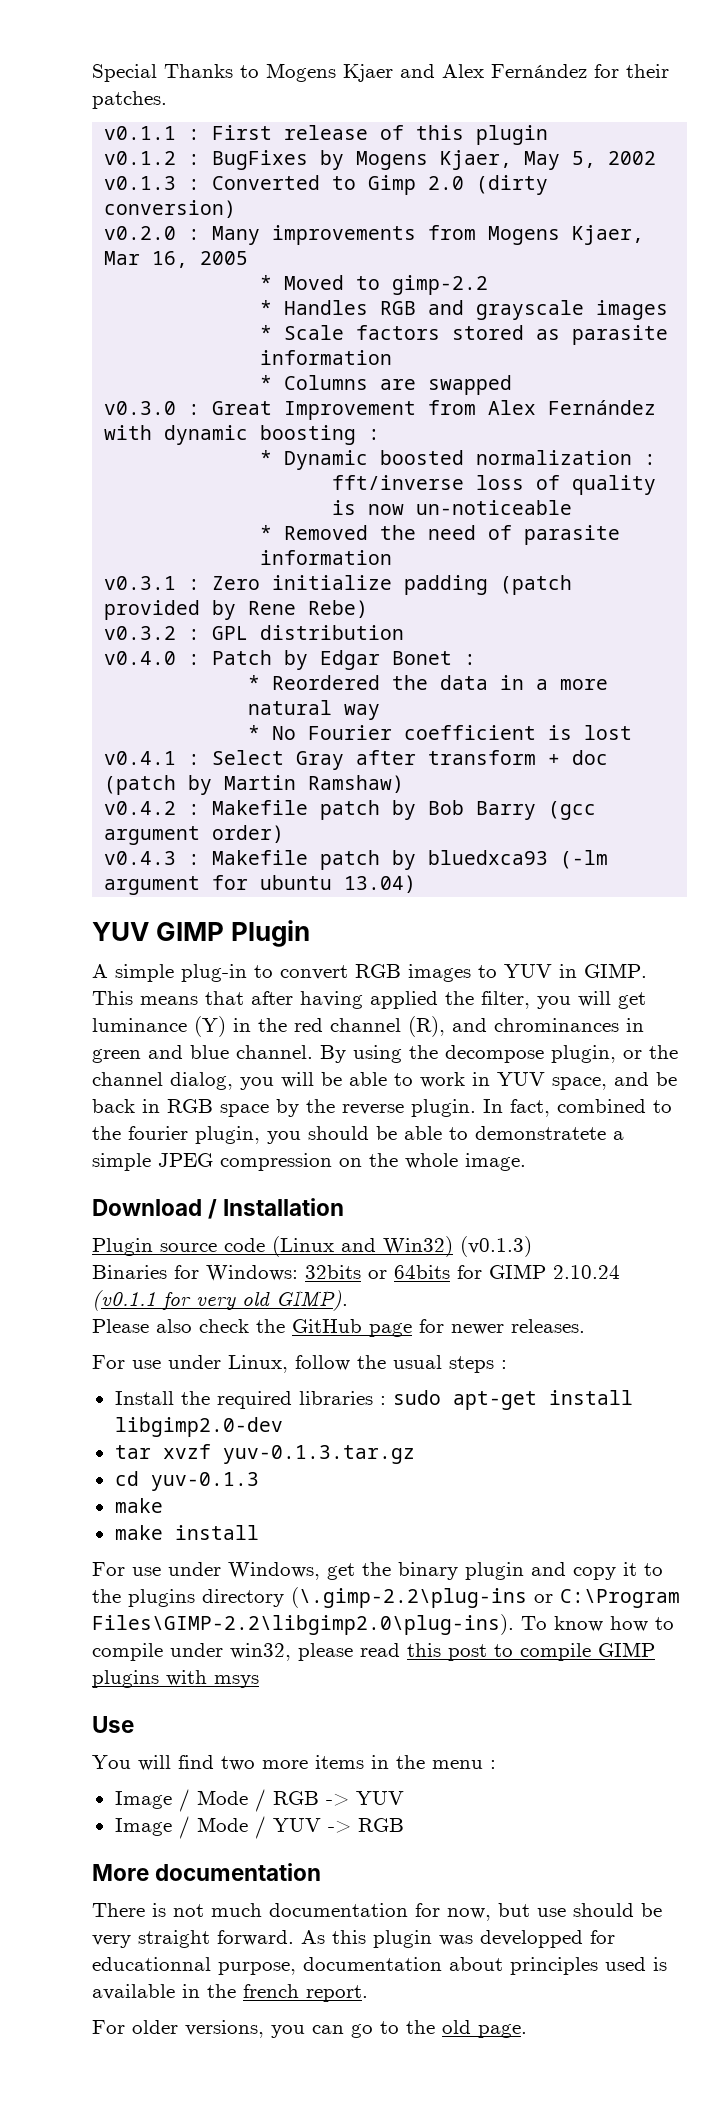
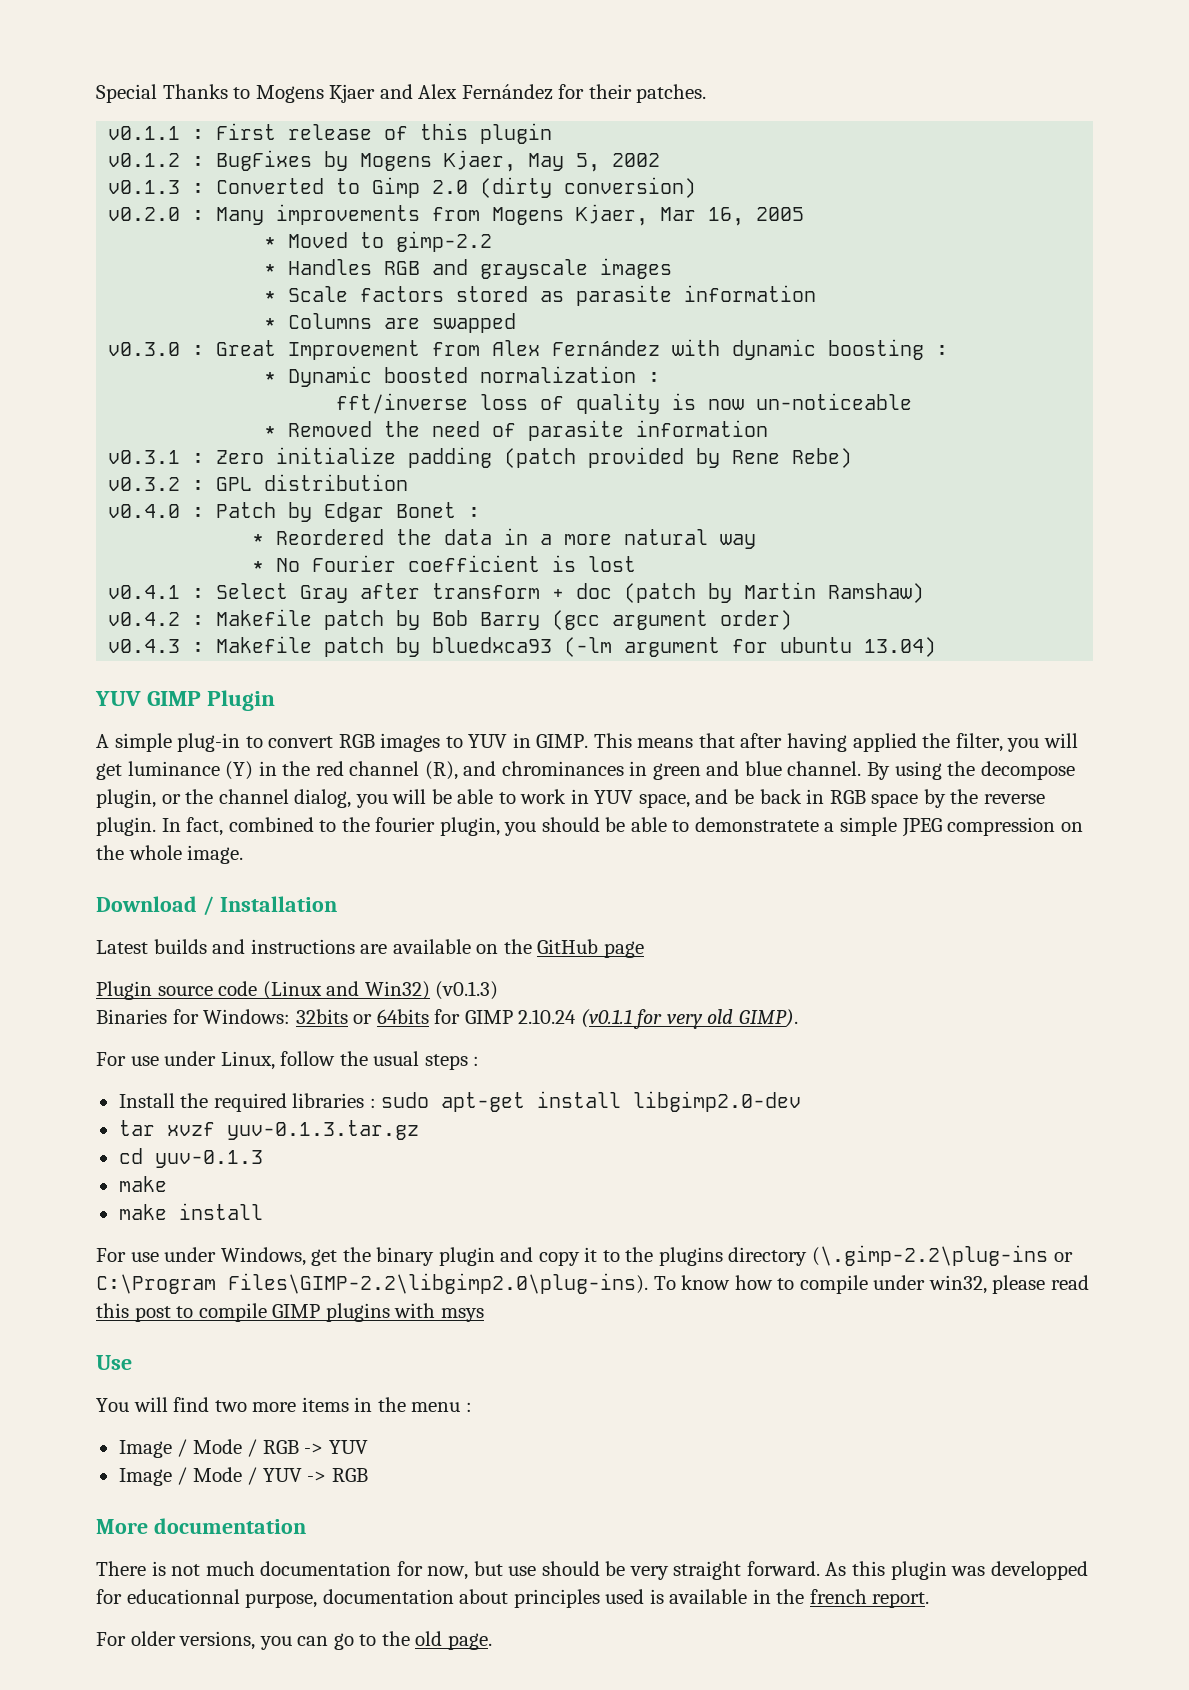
(345, 1207) none -> [96,939,644,958] // Latest builds and instructions are available on the GitHub page
[92,1319,585,1337] // Please also check the GitHub page for newer releases. -> (798, 1018) none

